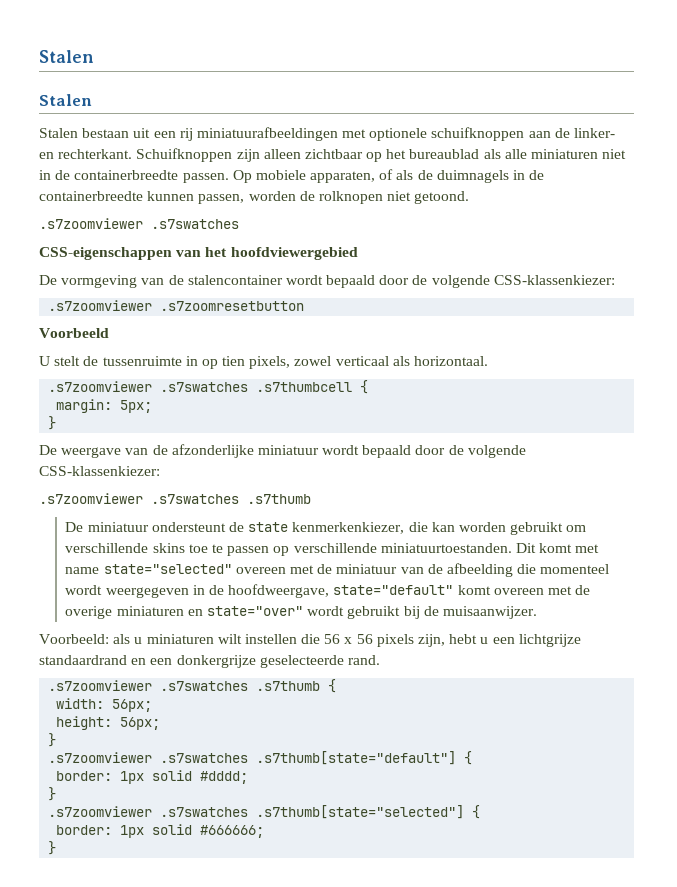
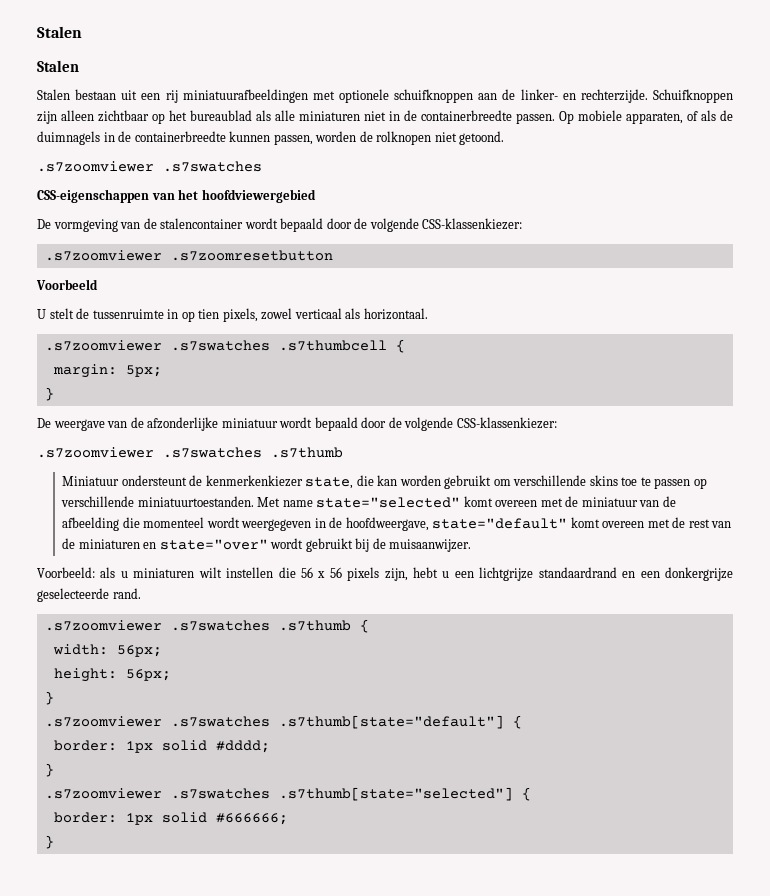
[58,149,133,159] rechterkant. -> [580,89,648,103] rechterzijde.
[65,522,405,534] De miniatuur ondersteunt de state kenmerkenkiezer, -> [62,475,354,489] Miniatuur ondersteunt de kenmerkenkiezer state,
[515,543,600,553] Dit komt met -> [257,497,281,507] Met
(232, 569) none -> [463,496,493,507] komt
[65,606,113,619] overige -> [688,519,732,528] [62,538,76,549] rest van de

